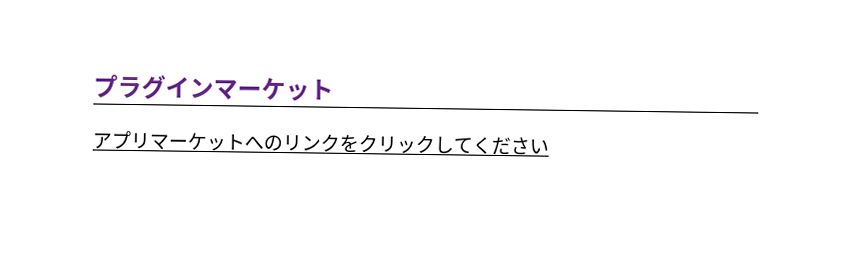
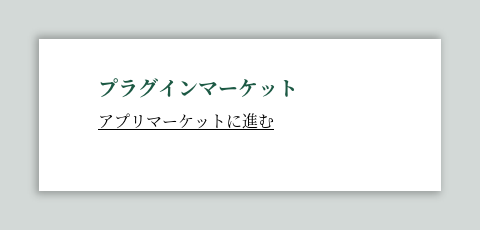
[244,133,549,156] へのリンクをクリックしてください -> [226,113,274,129] に進む

